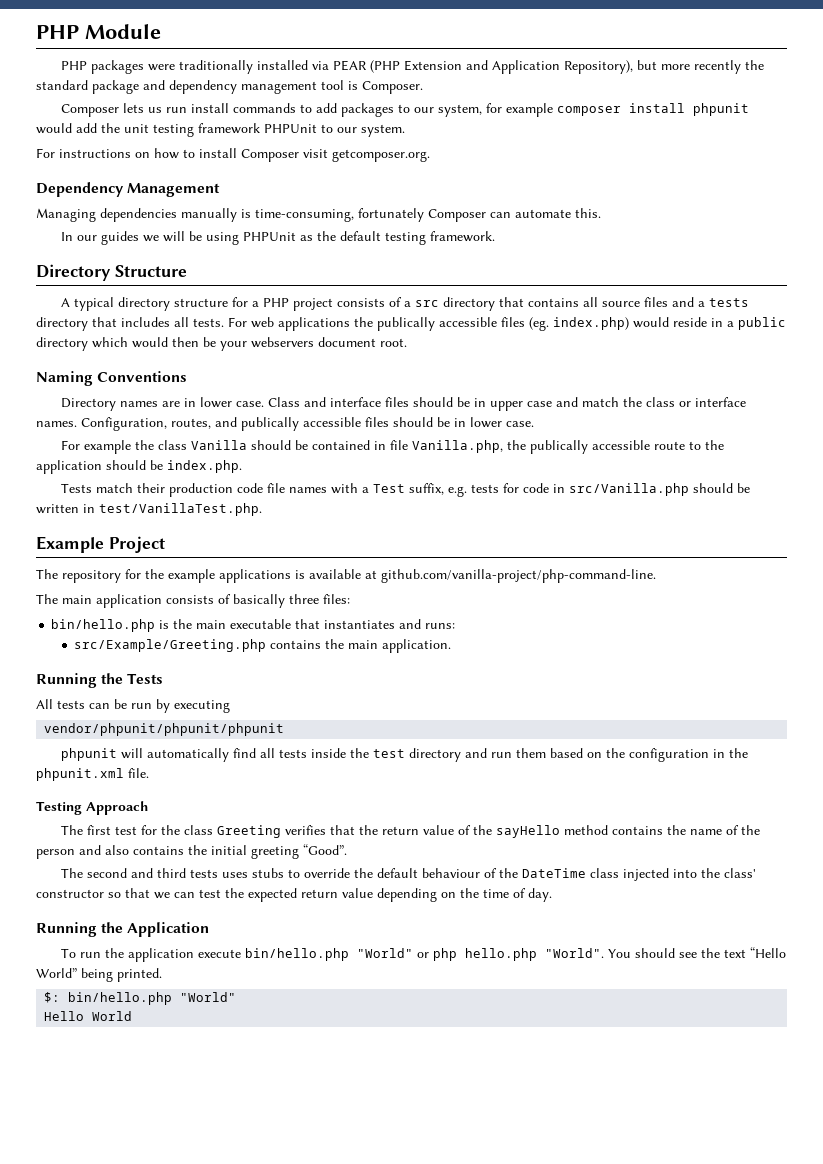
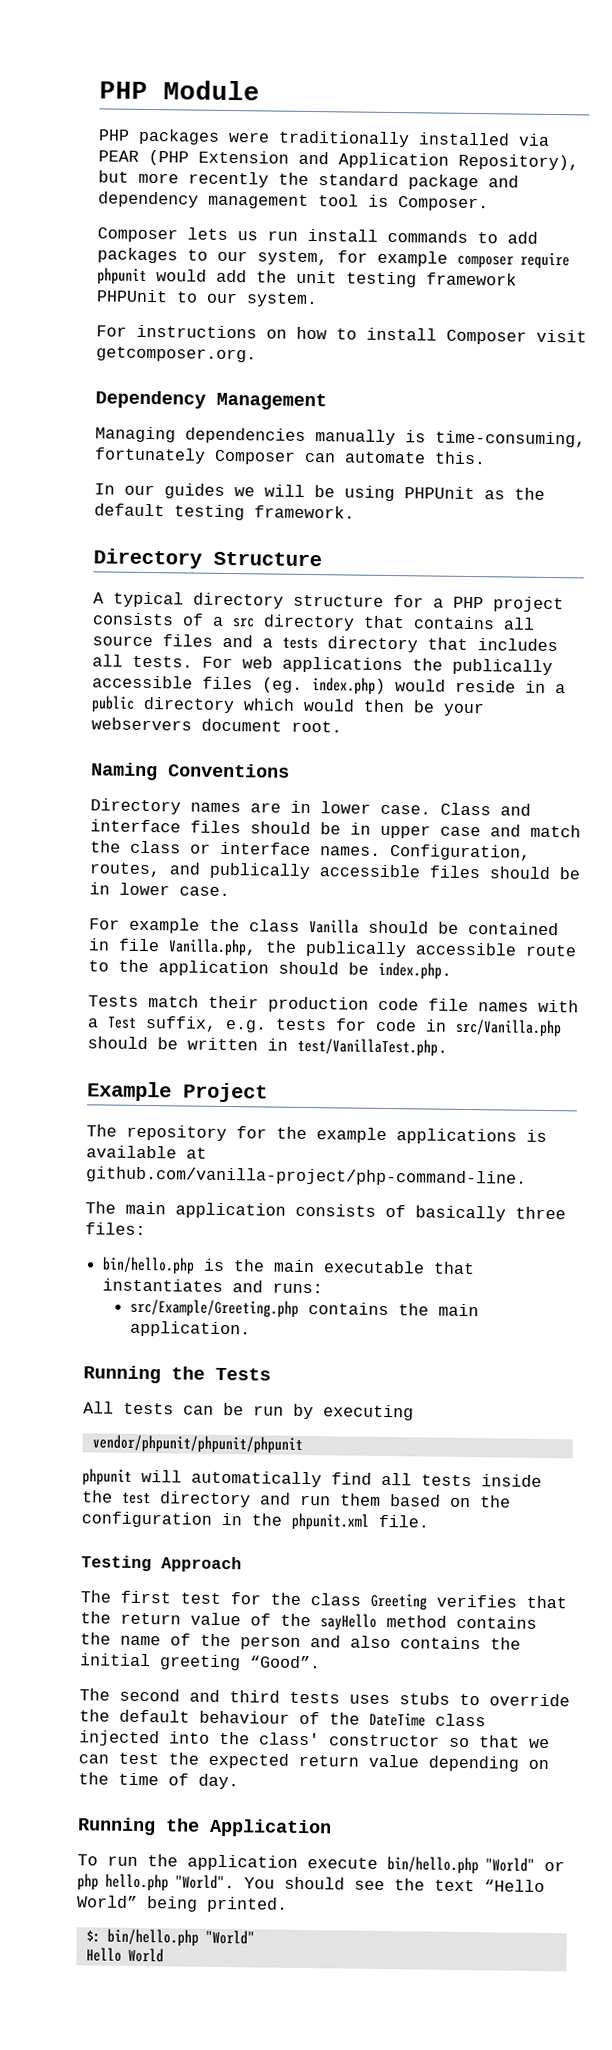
[629,103,686,113] install -> [520,252,570,270] require

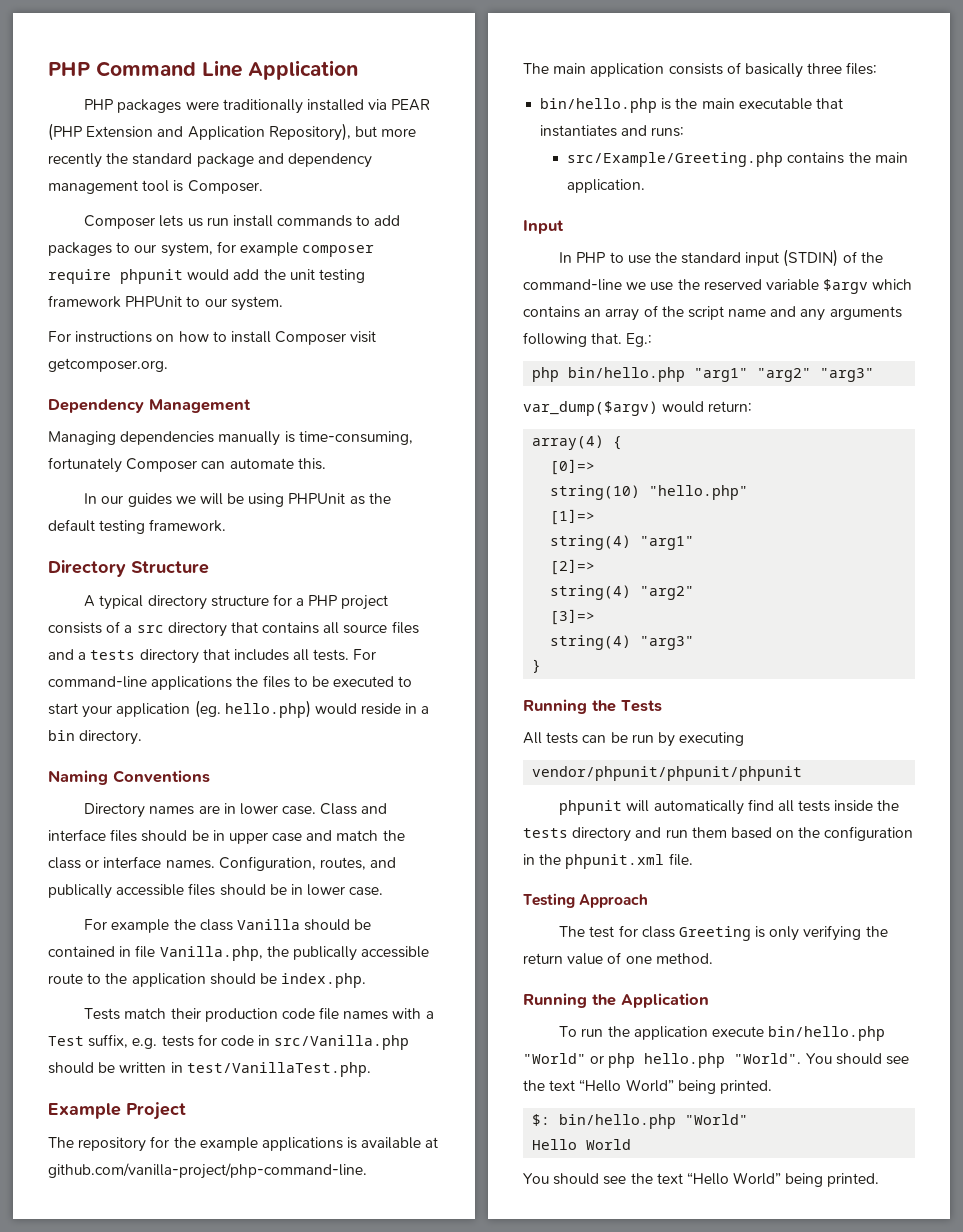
[99,80,260,101] PHP Module -> [48,60,358,80] PHP Command Line Application
[242,656,273,669] web -> [48,676,147,688] command-line
[452,658,553,676] [92,675,566,695] [91,695,485,717] [91,717,342,733] publically accessible files (eg. index.php) would reside in a public directory which would then be your webservers document root. -> [262,675,413,688] [48,700,430,718] [48,730,143,745] files to be executed to start your application (eg. hello.php) would reside in a bin directory.
(251, 1329) none -> [523,220,564,234] [559,249,883,267] [523,279,913,294] [523,305,902,321] [523,332,653,347] [532,367,875,382] [523,401,753,416] [532,435,623,450] [550,459,596,475] [550,485,749,500] [550,509,596,525] [550,535,695,550] [550,559,596,575] [550,585,695,600] [550,609,596,625] [550,635,695,650] [532,659,542,673] // Input // In PHP to use the standard input (STDIN) of the command-line we use the reserved variable $argv which contains an array of the script name and any arguments following that. Eg.: // php bin/hello.php "arg1" "arg2" "arg3" // var_dump($argv) would return: // array(4) { // [0]=> // string(10) "hello.php" // [1]=> // string(4) "arg1" // [2]=> // string(4) "arg2" // [3]=> // string(4) "arg3" // }
[122,1492,151,1505] test -> [523,828,568,838] tests
[120,1590,171,1604] first -> (586, 931) none
[270,1592,301,1605] the -> (638, 931) none
[436,1594,567,1609] verifies that -> [755,925,862,941] is only verifying
[280,1613,537,1631] [80,1632,521,1650] [80,1653,321,1671] [79,1688,570,1707] [79,1709,486,1727] [79,1730,550,1749] [78,1752,549,1772] [78,1772,239,1790] the sayHello method contains the name of the person and also contains the initial greeting “Good”. // The second and third tests uses stubs to override the default behaviour of the DateTime class injected into the class' constructor so that we can test the expected return value depending on the time of day. -> [625,953,713,964] one method.
(164, 1955) none -> [523,1172,880,1187] // You should see the text “Hello World” being printed.

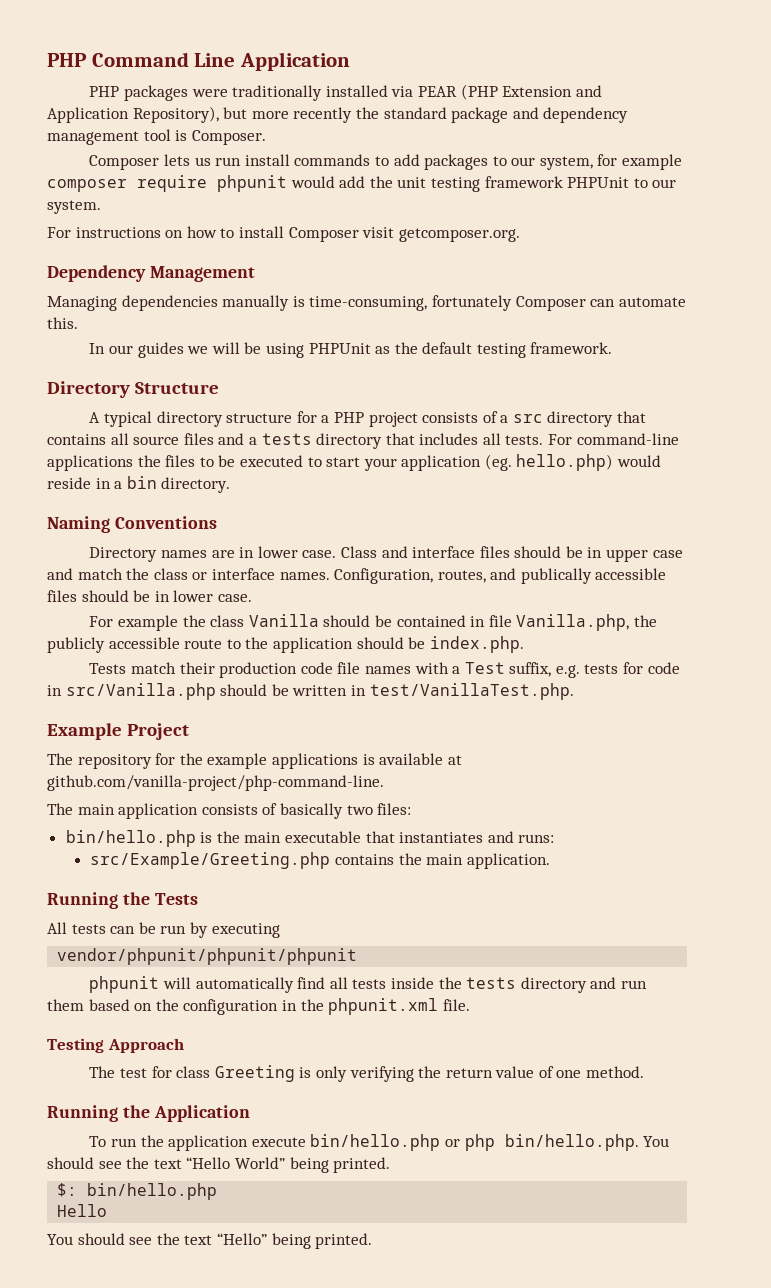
[292,946,357,961] publically -> [47,637,105,653] publicly
[807,63,843,74] three -> [346,805,373,815] two
[523,220,564,234] [559,249,883,267] [523,279,913,294] [523,305,902,321] [523,332,653,347] [532,367,875,382] [523,401,753,416] [532,435,623,450] [550,459,596,475] [550,485,749,500] [550,509,596,525] [550,535,695,550] [550,559,596,575] [550,585,695,600] [550,609,596,625] [550,635,695,650] [532,659,542,673] // Input // In PHP to use the standard input (STDIN) of the command-line we use the reserved variable $argv which contains an array of the script name and any arguments following that. Eg.: // php bin/hello.php "arg1" "arg2" "arg3" // var_dump($argv) would return: // array(4) { // [0]=> // string(10) "hello.php" // [1]=> // string(4) "arg1" // [2]=> // string(4) "arg2" // [3]=> // string(4) "arg3" // } -> (550, 861) none
[523,1053,586,1064] "World" -> (441, 1142) none
[644,1053,802,1068] hello.php "World". -> [504,1134,639,1151] bin/hello.php.
[685,1114,749,1125] "World" -> (218, 1191) none
[586,1139,632,1150] [523,1172,782,1185] World // You should see the text “Hello World” -> [47,1233,267,1245] // You should see the text “Hello”

